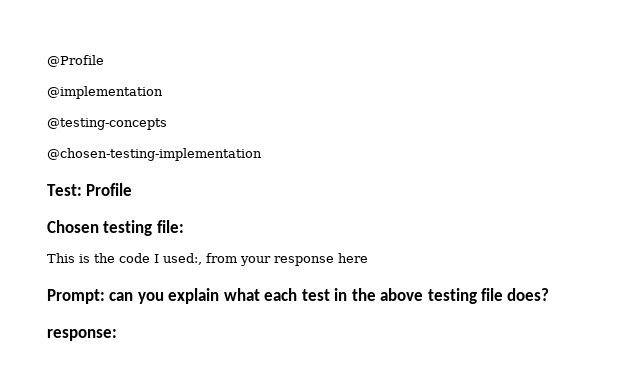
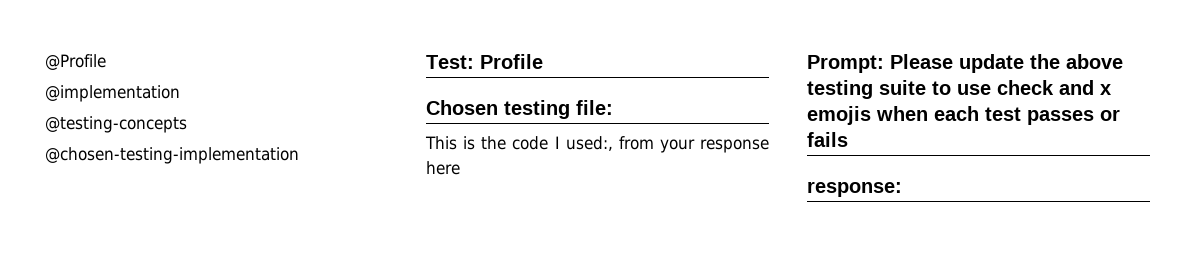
[109,288,550,304] can you explain what each test in the above testing file does? -> [890,54,1123,73] [807,80,1111,99] [807,106,1120,125] [807,132,848,147] Please update the above testing suite to use check and x emojis when each test passes or fails

